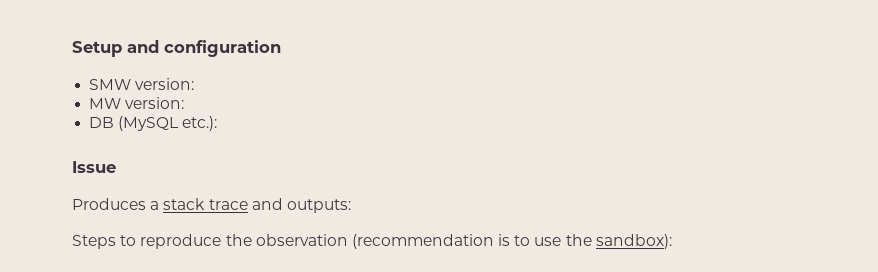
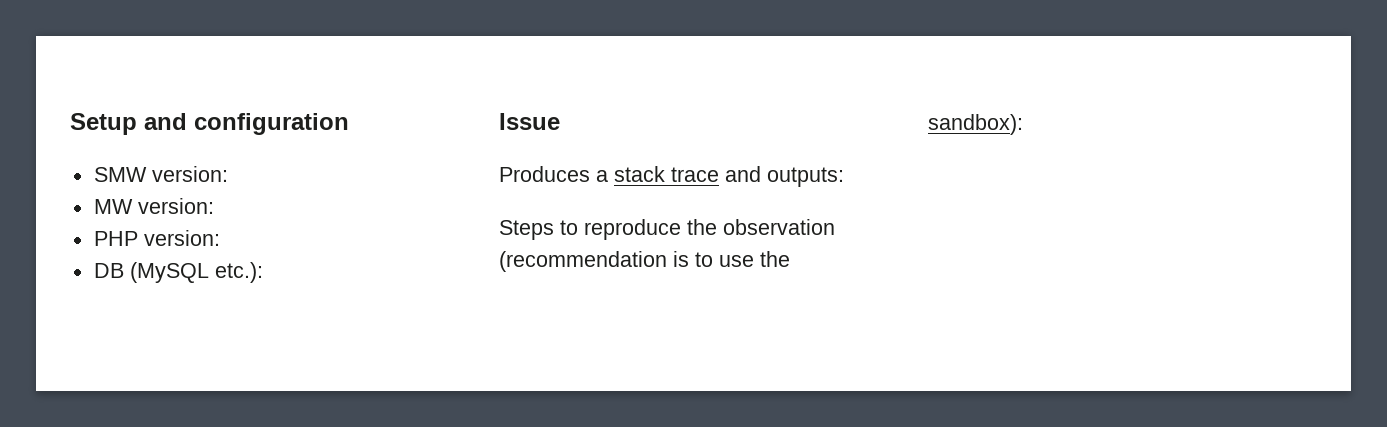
(185, 103) none -> [93,230,220,246] // PHP version:

